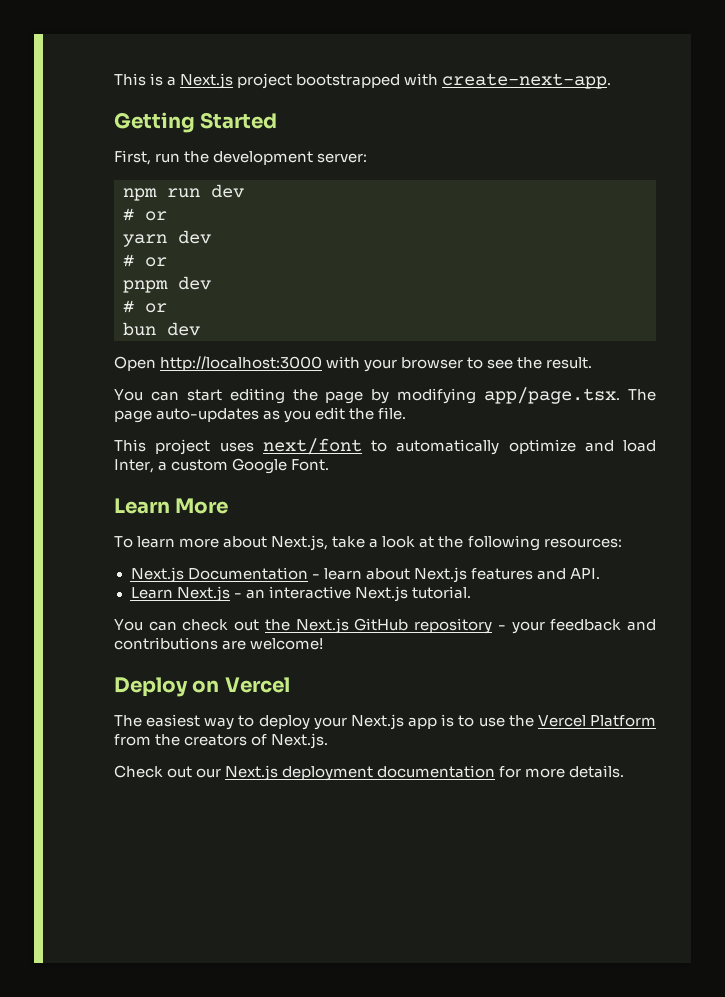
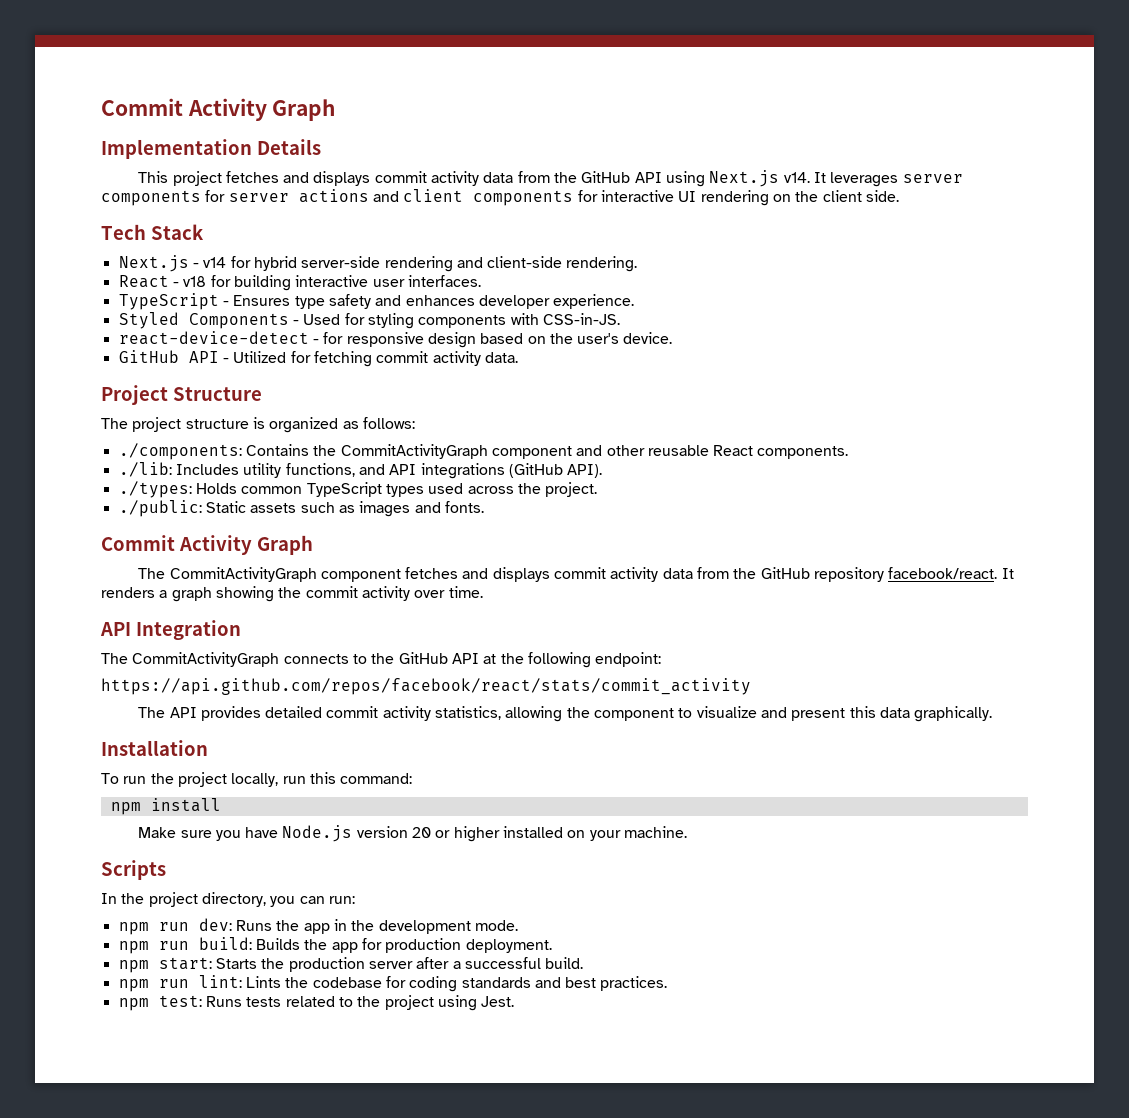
[114,73,612,89] [114,112,278,133] [114,150,368,165] [123,184,244,201] [123,208,167,221] [123,230,211,247] [123,254,167,267] [123,276,211,293] [123,300,167,313] [123,322,200,336] [114,356,593,372] [114,387,656,404] [114,407,407,423] [114,438,656,455] [114,458,330,474] [114,498,229,514] [114,535,622,551] [130,567,600,583] [130,586,471,602] [114,618,657,634] [114,637,324,650] [114,677,290,697] [114,714,656,730] [114,733,329,749] [114,765,625,781] This is a Next.js project bootstrapped with create-next-app. // Getting Started // First, run the development server: // npm run dev // # or // yarn dev // # or // pnpm dev // # or // bun dev // Open http://localhost:3000 with your browser to see the result. // You can start editing the page by modifying app/page.tsx. The page auto-updates as you edit the file. // This project uses next/font to automatically optimize and load Inter, a custom Google Font. // Learn More // To learn more about Next.js, take a look at the following resources: // Next.js Documentation - learn about Next.js features and API. // Learn Next.js - an interactive Next.js tutorial. // You can check out the Next.js GitHub repository - your feedback and contributions are welcome! // Deploy on Vercel // The easiest way to deploy your Next.js app is to use the Vercel Platform from the creators of Next.js. // Check out our Next.js deployment documentation for more details. -> [101,98,336,121] [101,139,321,159] [138,170,963,187] [101,189,899,206] [101,224,204,240] [118,255,638,272] [118,275,481,291] [118,293,635,310] [118,312,620,329] [118,331,673,348] [118,350,518,367] [101,385,262,405] [101,417,415,433] [118,443,849,460] [118,462,603,479] [118,481,598,498] [118,500,484,517] [101,535,313,555] [138,567,1014,582] [101,586,483,602] [100,620,241,640] [101,652,662,668] [101,678,751,695] [138,706,993,722] [101,740,208,756] [101,772,413,787] [110,798,221,815] [138,825,688,842] [101,860,166,880] [101,892,355,907] [118,918,518,935] [118,937,552,954] [118,957,584,973] [118,975,668,992] [118,995,515,1011] Commit Activity Graph // Implementation Details // This project fetches and displays commit activity data from the GitHub API using Next.js v14. It leverages server components for server actions and client components for interactive UI rendering on the client side. // Tech Stack // Next.js - v14 for hybrid server-side rendering and client-side rendering. // React - v18 for building interactive user interfaces. // TypeScript - Ensures type safety and enhances developer experience. // Styled Components - Used for styling components with CSS-in-JS. // react-device-detect - for responsive design based on the user's device. // GitHub API - Utilized for fetching commit activity data. // Project Structure // The project structure is organized as follows: // ./components: Contains the CommitActivityGraph component and other reusable React components. // ./lib: Includes utility functions, and API integrations (GitHub API). // ./types: Holds common TypeScript types used across the project. // ./public: Static assets such as images and fonts. // Commit Activity Graph // The CommitActivityGraph component fetches and displays commit activity data from the GitHub repository facebook/react. It renders a graph showing the commit activity over time. // API Integration // The CommitActivityGraph connects to the GitHub API at the following endpoint: // https://api.github.com/repos/facebook/react/stats/commit_activity // The API provides detailed commit activity statistics, allowing the component to visualize and present this data graphically. // Installation // To run the project locally, run this command: // npm install // Make sure you have Node.js version 20 or higher installed on your machine. // Scripts // In the project directory, you can run: // npm run dev: Runs the app in the development mode. // npm run build: Builds the app for production deployment. // npm start: Starts the production server after a successful build. // npm run lint: Lints the codebase for coding standards and best practices. // npm test: Runs tests related to the project using Jest.

